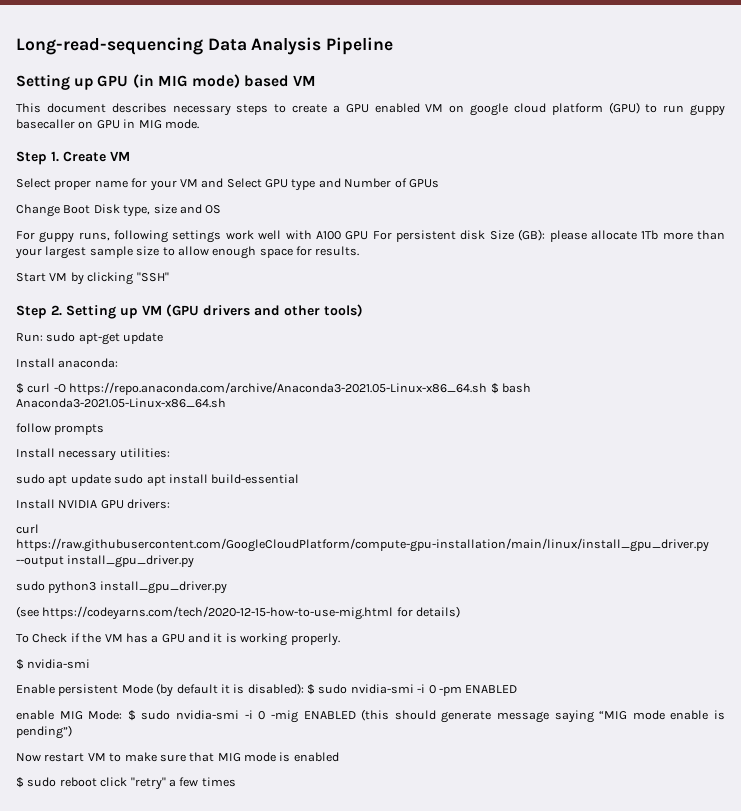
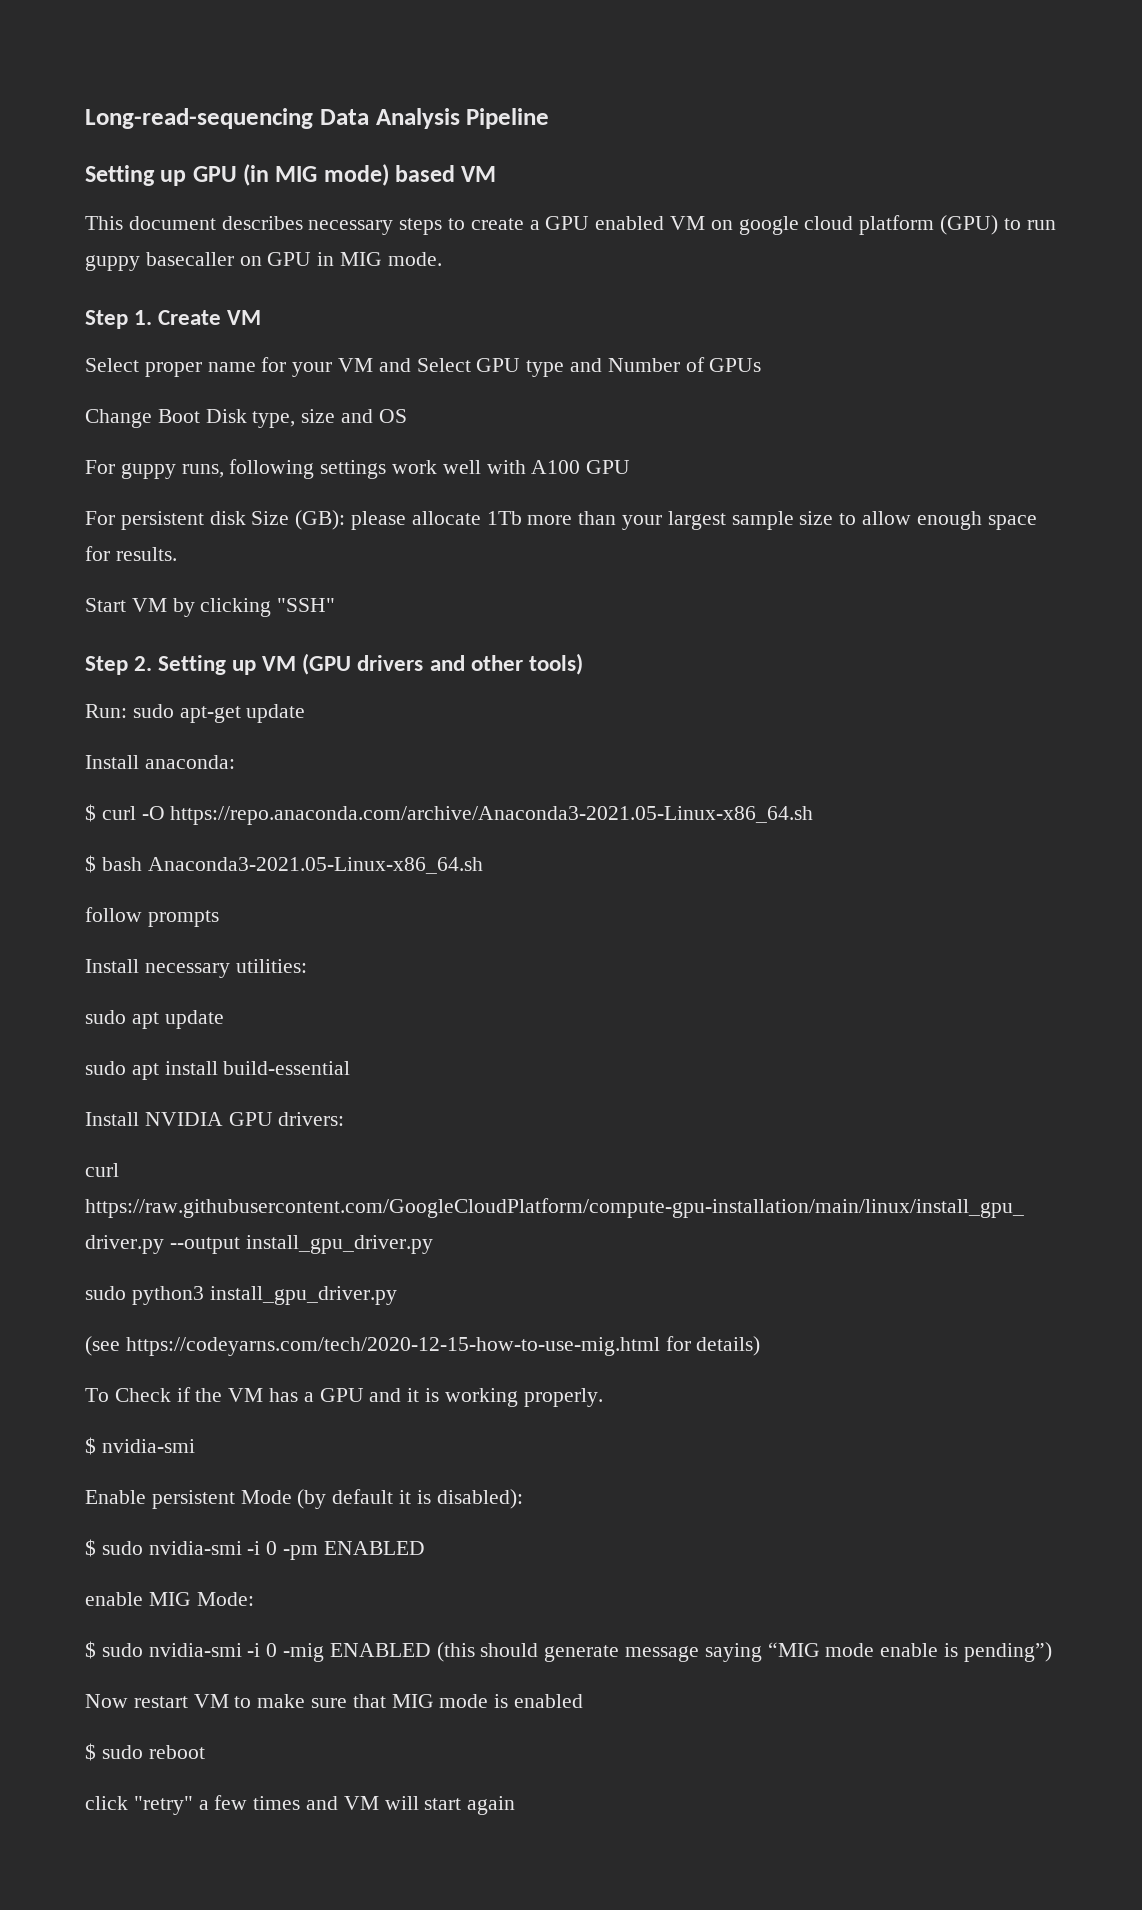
(369, 235) none -> (631, 467) //
(488, 388) none -> (814, 815) //
(111, 480) none -> (224, 1019) //
(304, 689) none -> (523, 1499) //
(123, 715) none -> (254, 1599) //
(97, 782) none -> (205, 1752) //
(236, 782) none -> [306,1796,516,1815] and VM will start again

